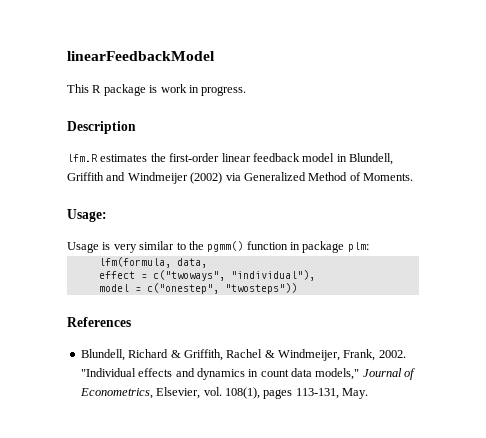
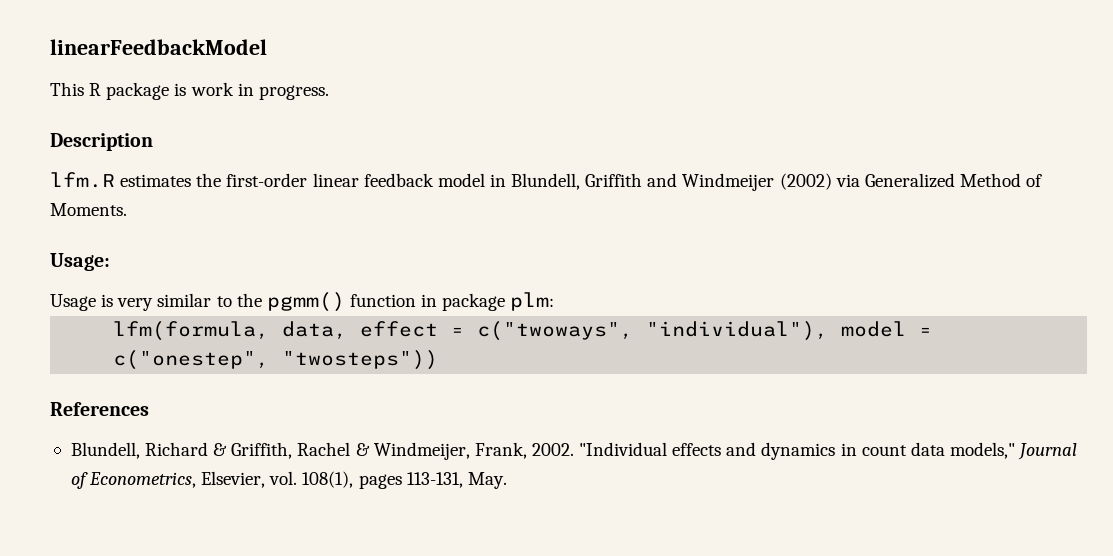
(207, 263) // -> (348, 330) none
(315, 275) // -> (829, 331) none

